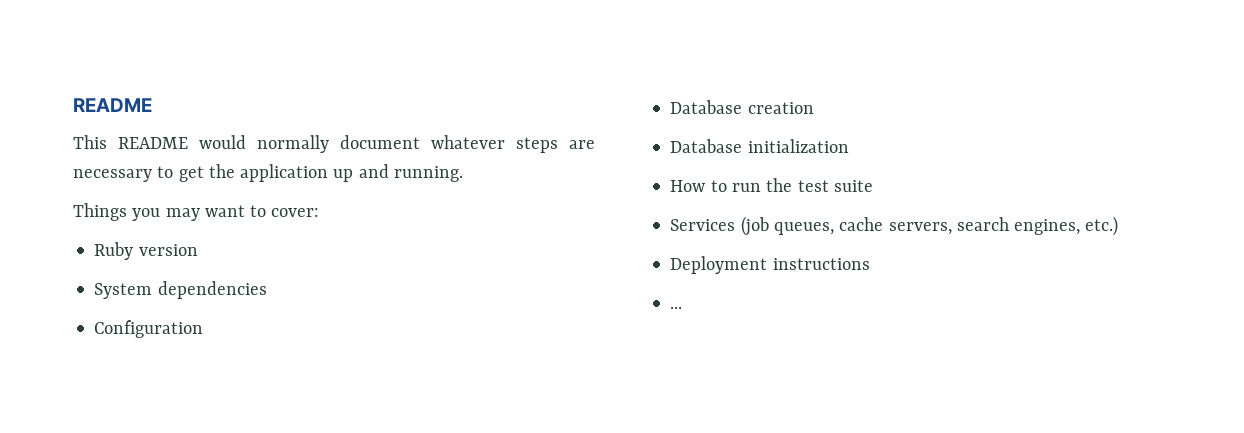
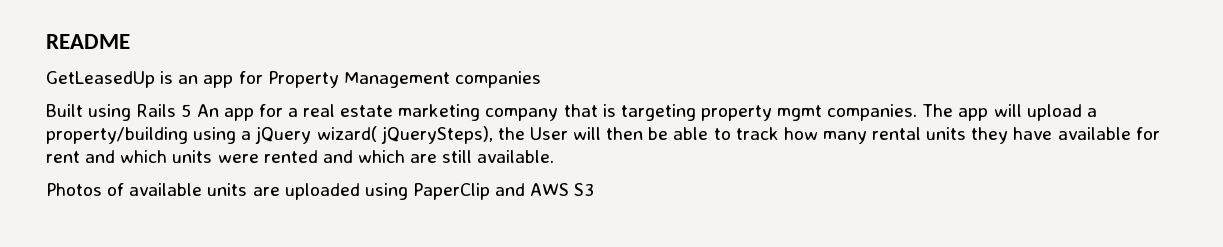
[73,135,595,153] [73,164,463,182] [73,203,320,221] [94,242,198,260] [94,281,267,299] [94,320,204,338] [670,100,814,114] [670,139,849,153] [670,178,873,192] [670,216,1119,236] [670,256,870,274] [670,306,683,309] This README would normally document whatever steps are necessary to get the application up and running. // Things you may want to cover: // Ruby version // System dependencies // Configuration // Database creation // Database initialization // How to run the test suite // Services (job queues, cache servers, search engines, etc.) // Deployment instructions // ... -> [46,71,541,88] [46,104,1097,121] [46,126,1160,144] [46,150,555,163] [46,183,595,200] GetLeasedUp is an app for Property Management companies // Built using Rails 5 An app for a real estate marketing company that is targeting property mgmt companies. The app will upload a property/building using a jQuery wizard( jQuerySteps), the User will then be able to track how many rental units they have available for rent and which units were rented and which are still available. // Photos of available units are uploaded using PaperClip and AWS S3

